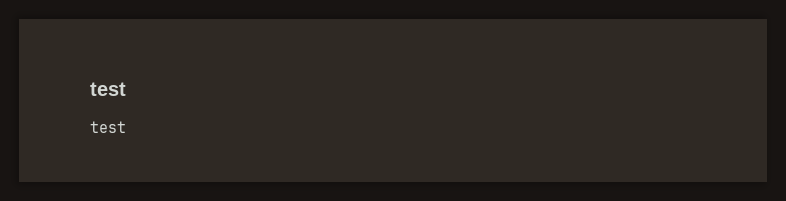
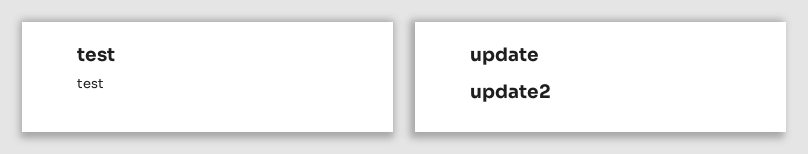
(126, 127) none -> [470,47,539,65] [470,84,551,102] // update // update2

